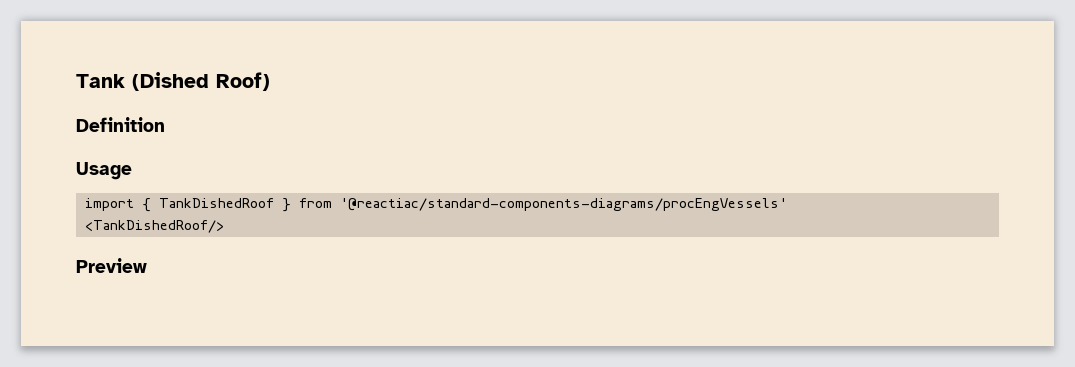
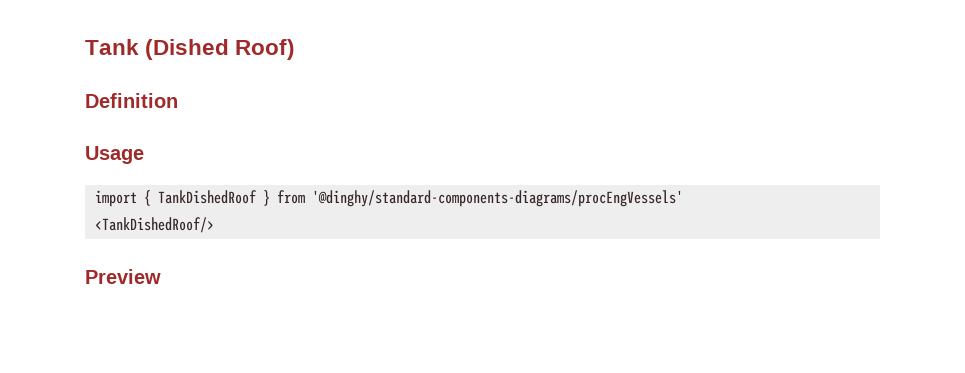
[340,198,788,211] '@reactiac/standard-components-diagrams/procEngVessels' -> [312,190,684,207] '@dinghy/standard-components-diagrams/procEngVessels'

